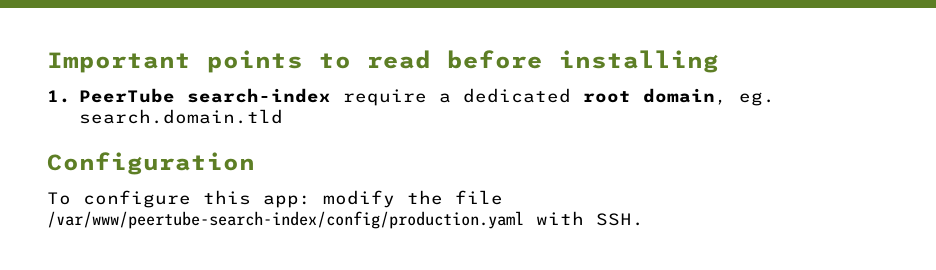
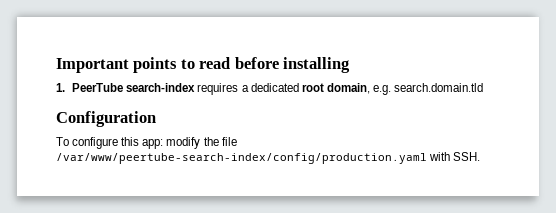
[343,89,428,106] require -> [197,83,239,95] requires
[739,92,776,106] eg. -> [372,85,391,95] e.g.

